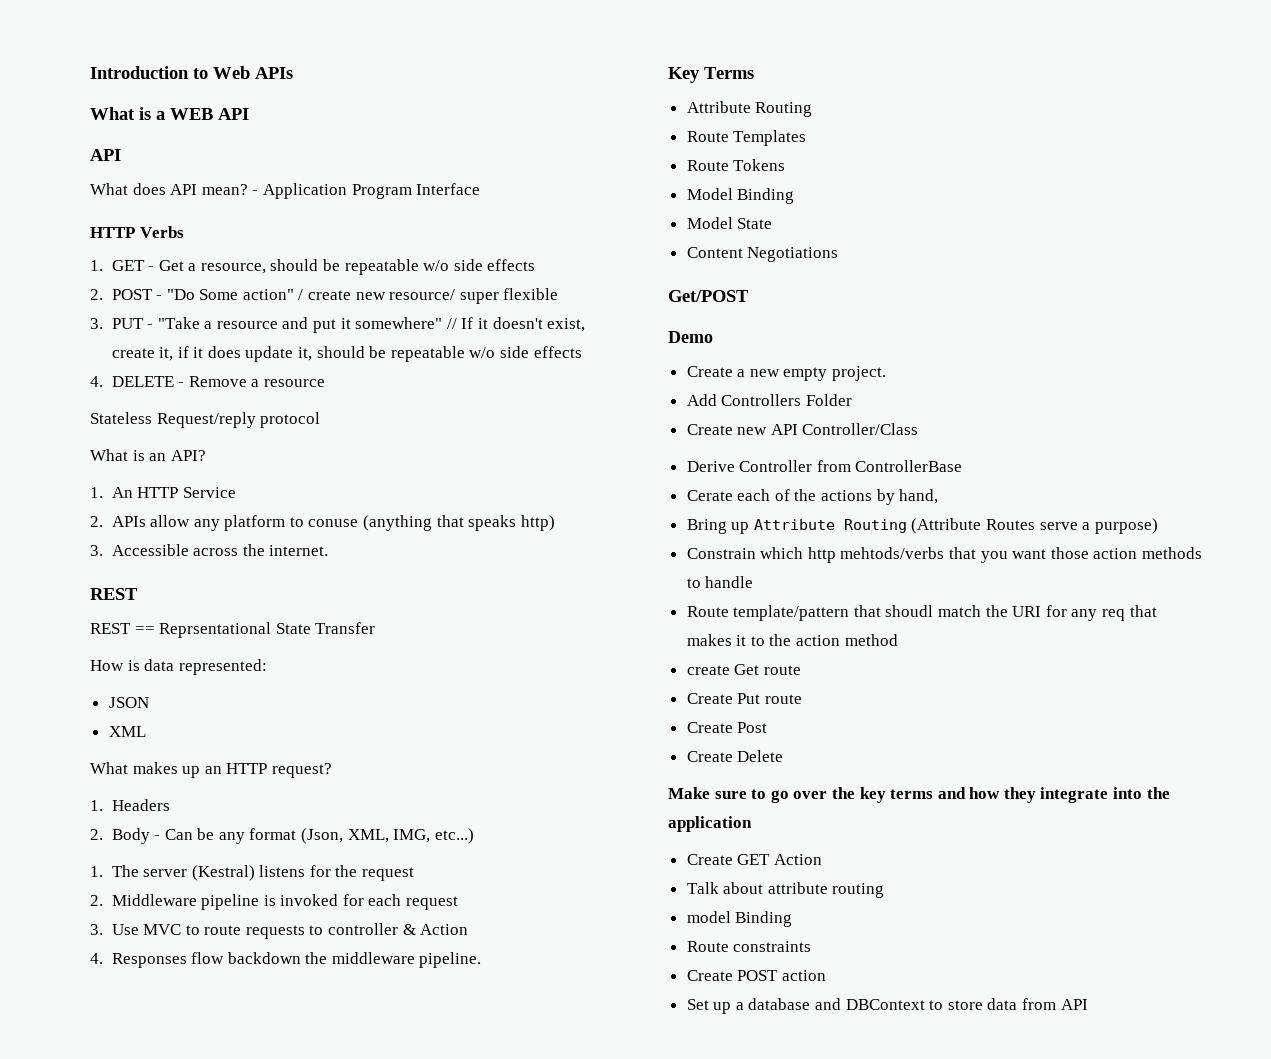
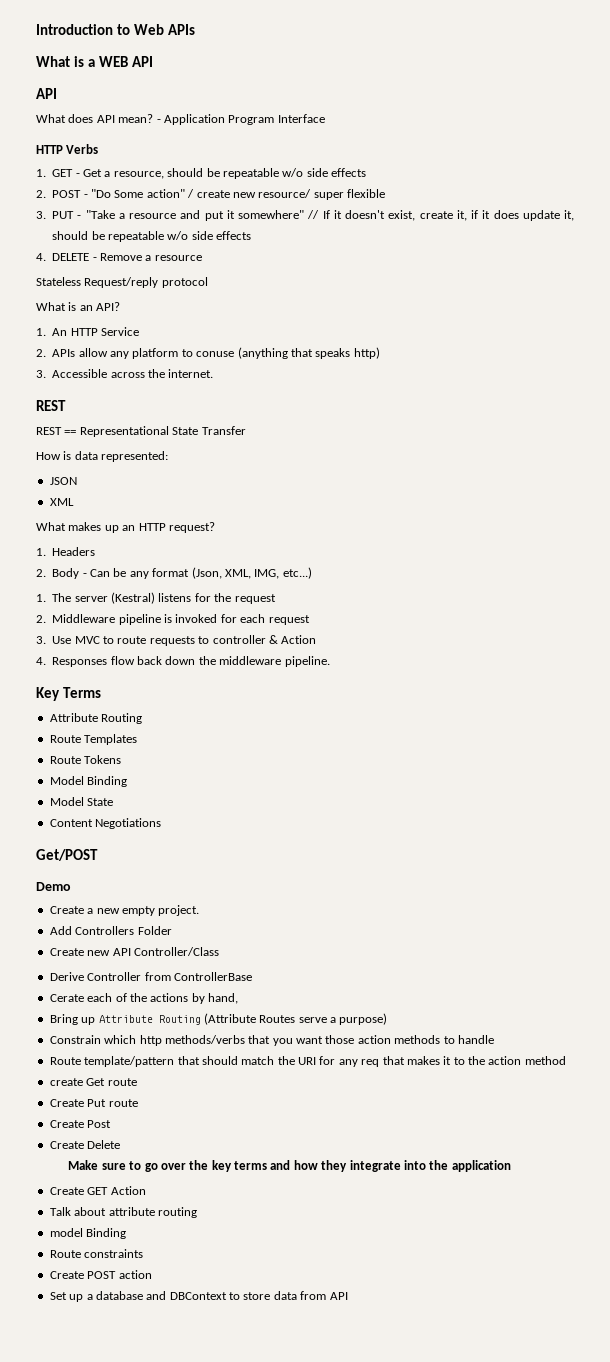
[159,622,272,638] Reprsentational -> [79,426,169,437] Representational
[227,952,301,964] backdown -> [137,656,196,665] back down
[840,547,945,559] mehtods/verbs -> [164,1035,245,1044] methods/verbs
[885,605,934,617] shoudl -> [201,1056,238,1065] should

